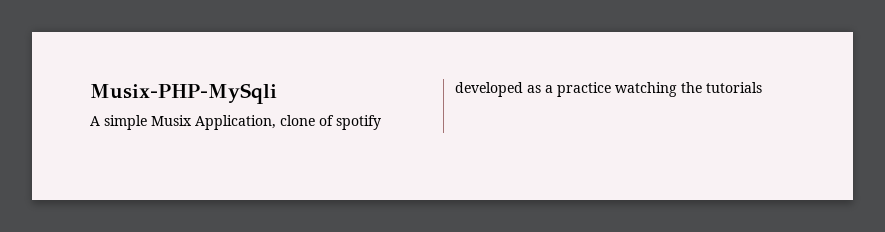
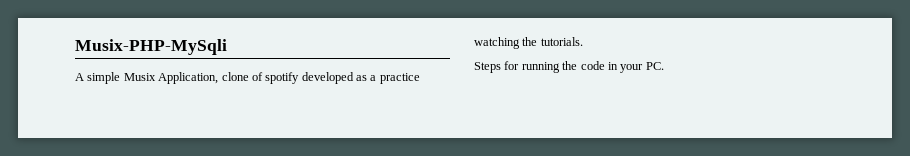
[706,82,762,93] tutorials -> [540,37,583,46] [474,61,664,73] tutorials. // Steps for running the code in your PC.

